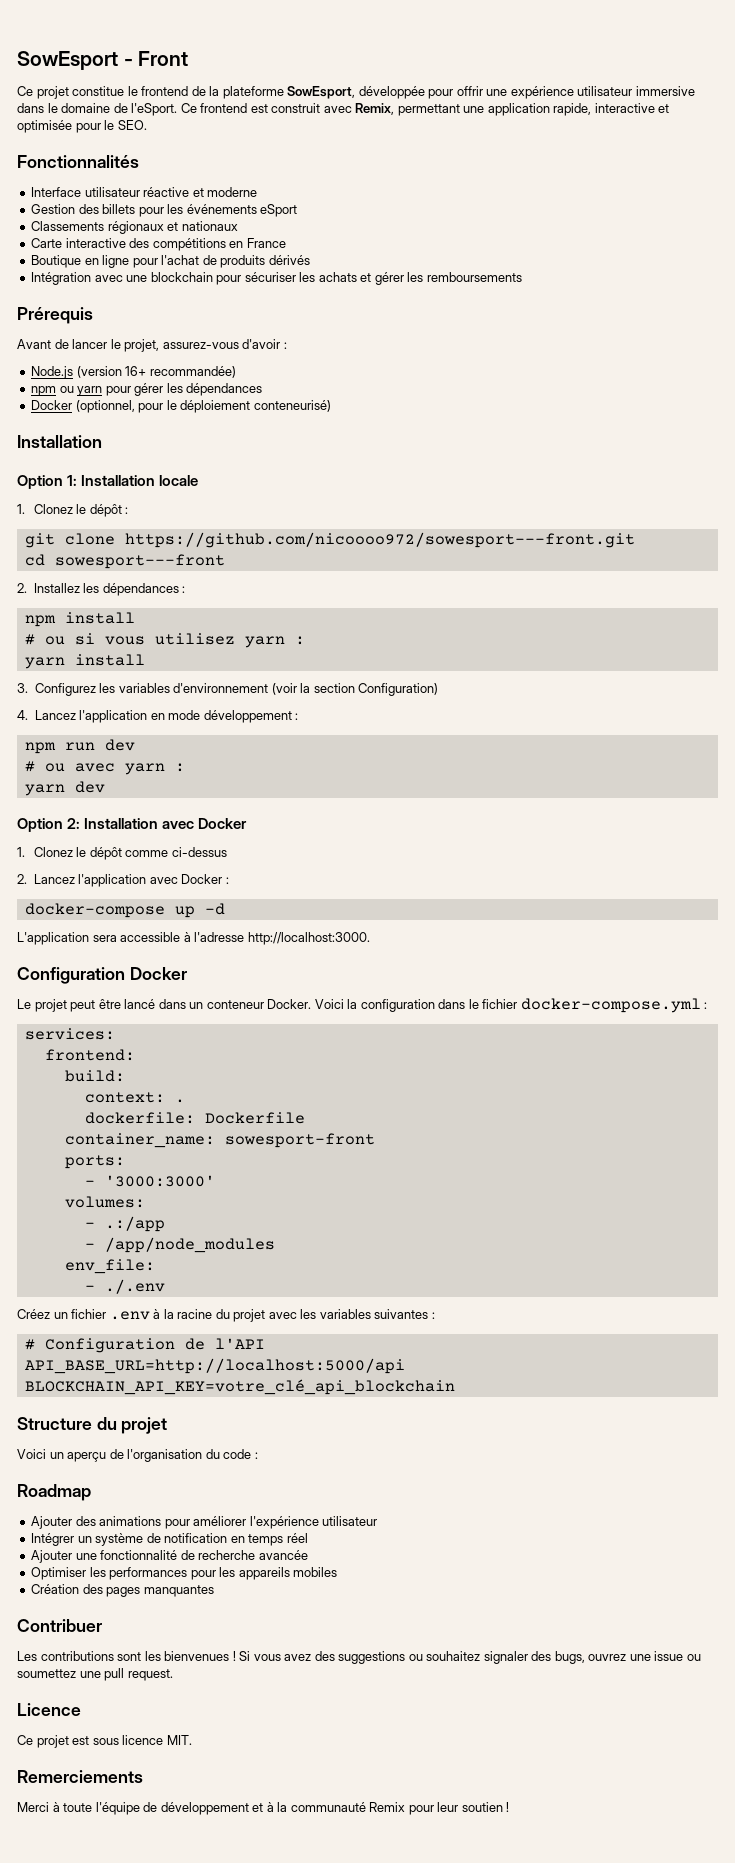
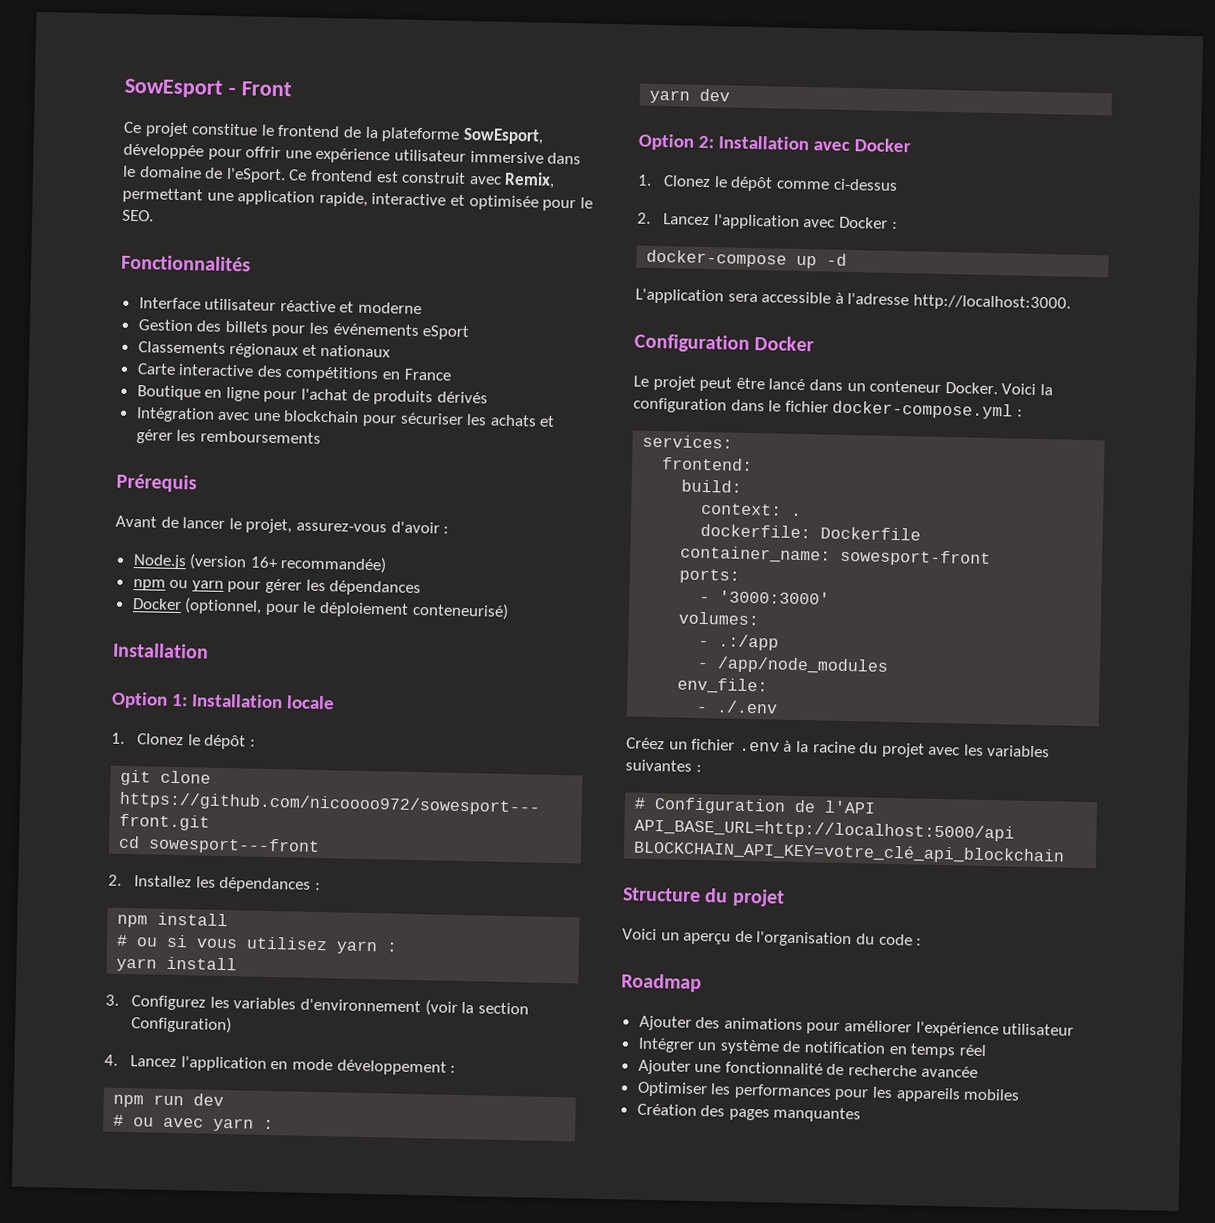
[17,1619,102,1632] [17,1651,701,1664] [17,1668,173,1681] [17,1703,81,1716] [17,1735,192,1748] [17,1770,143,1783] [17,1802,510,1815] // Contribuer // Les contributions sont les bienvenues ! Si vous avez des suggestions ou souhaitez signaler des bugs, ouvrez une issue ou soumettez une pull request. // Licence // Ce projet est sous licence MIT. // Remerciements // Merci à toute l'équipe de développement et à la communauté Remix pour leur soutien ! -> (862, 1114) none

